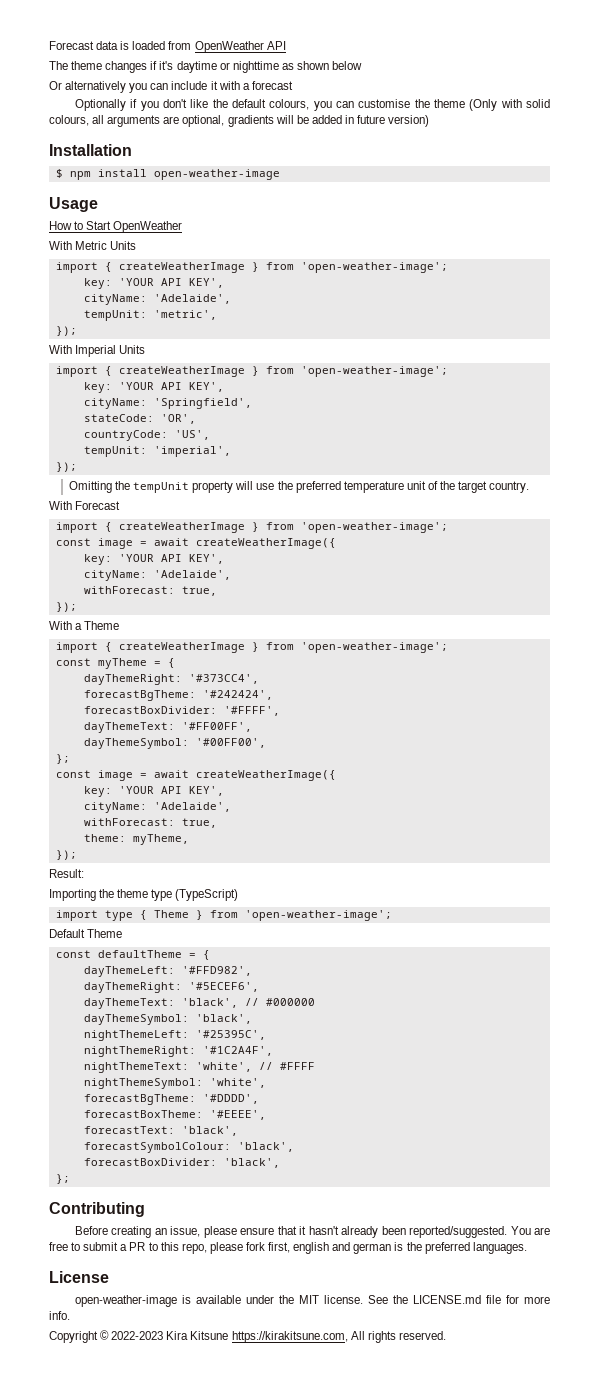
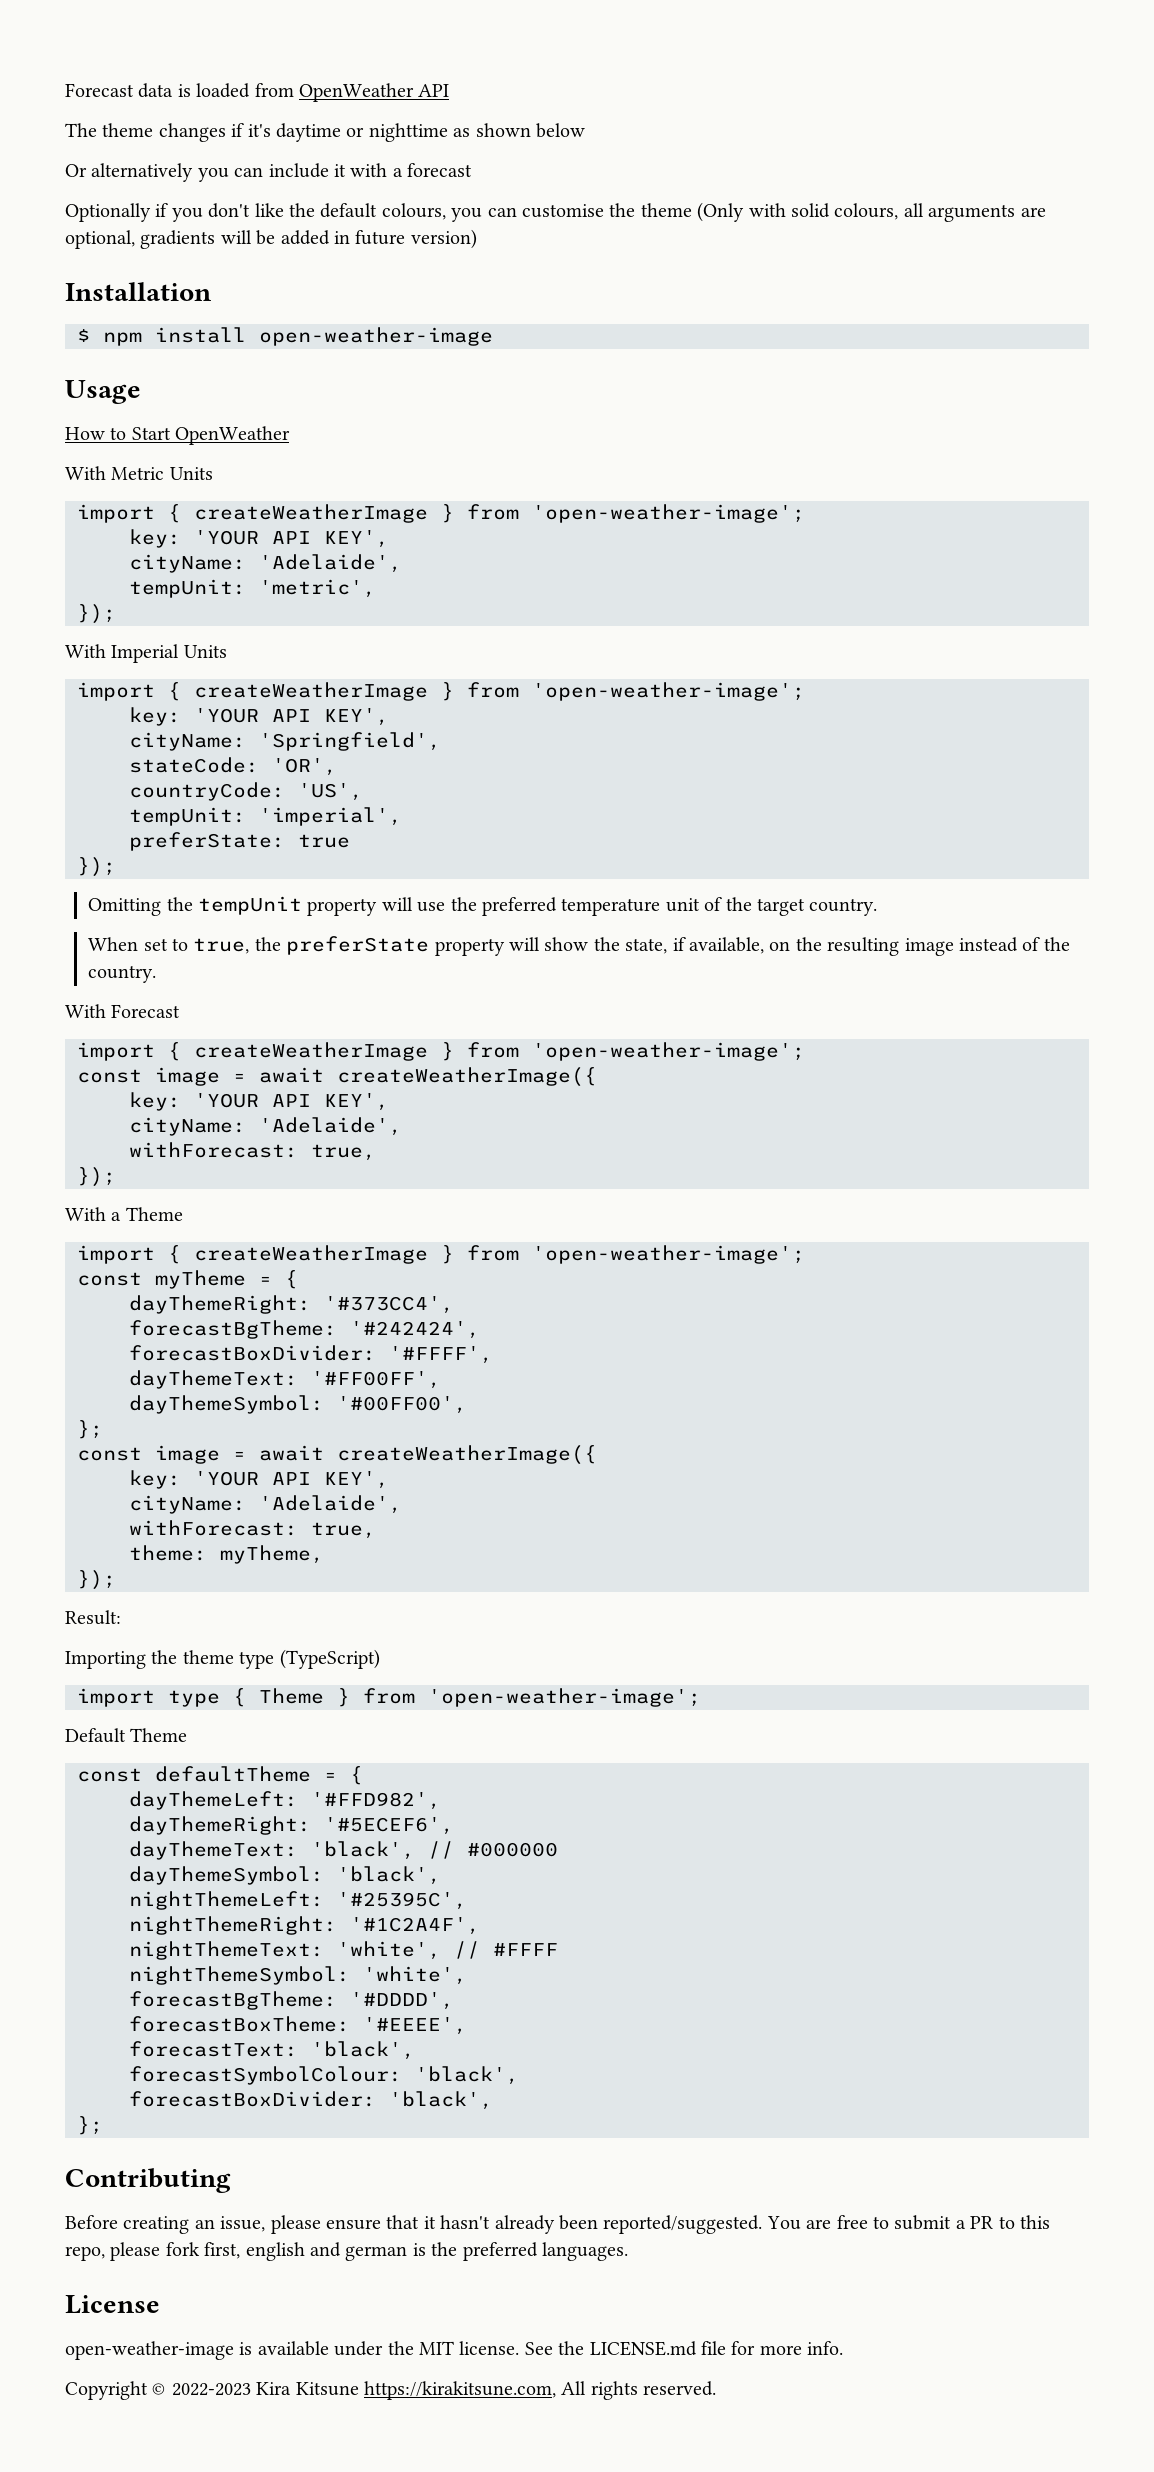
(231, 451) none -> [129,832,350,851] // preferState: true
(530, 487) none -> [88,936,1070,956] [88,965,157,983] // When set to true, the preferState property will show the state, if available, on the resulting image instead of the country.

